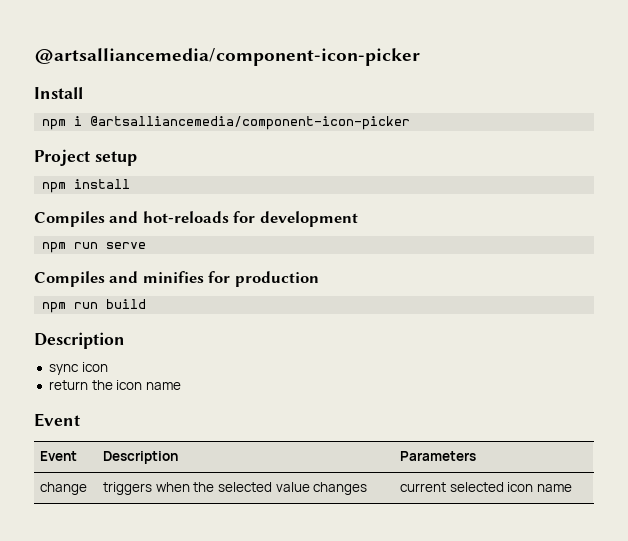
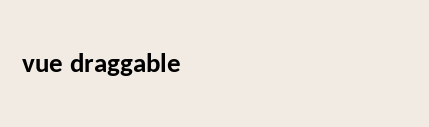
[34,48,420,66] [34,87,83,99] [42,116,411,130] [34,149,137,166] [42,179,131,193] [34,211,358,227] [42,242,147,253] [34,271,319,287] [42,299,147,313] [34,332,125,349] [48,362,108,375] [48,380,181,390] [34,413,80,427] [40,451,78,461] [103,451,179,464] [400,451,477,461] [40,482,88,495] [103,482,368,495] [400,482,573,492] @artsalliancemedia/component-icon-picker // Install // npm i @artsalliancemedia/component-icon-picker // Project setup // npm install // Compiles and hot-reloads for development // npm run serve // Compiles and minifies for production // npm run build // Description // sync icon // return the icon name // Event // Event | Description | Parameters // change | triggers when the selected value changes | current selected icon name -> [22,53,182,76] vue draggable

